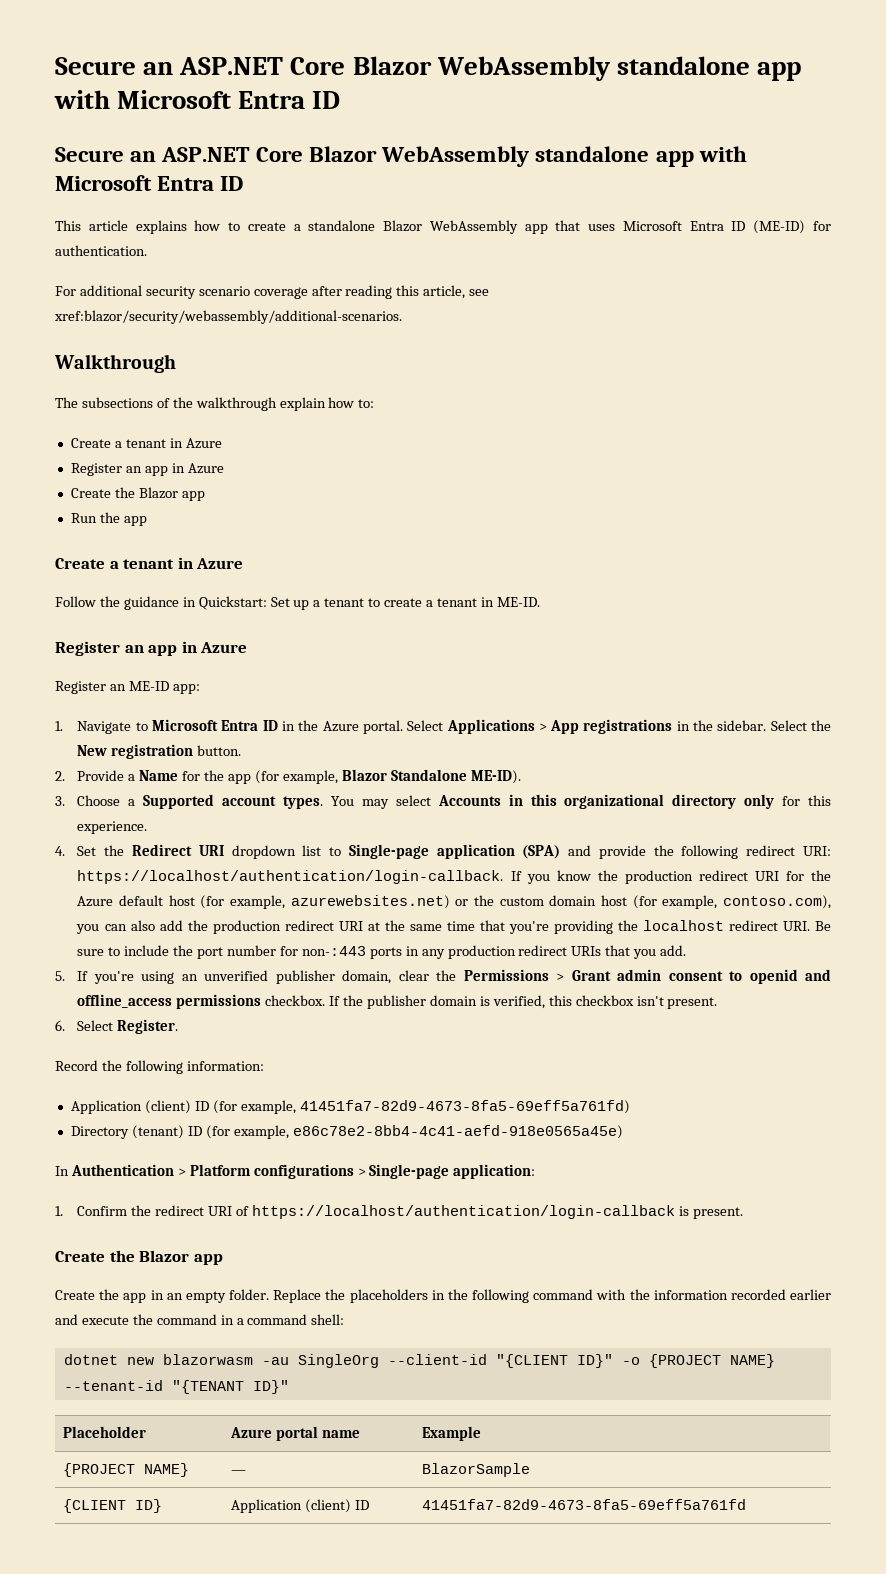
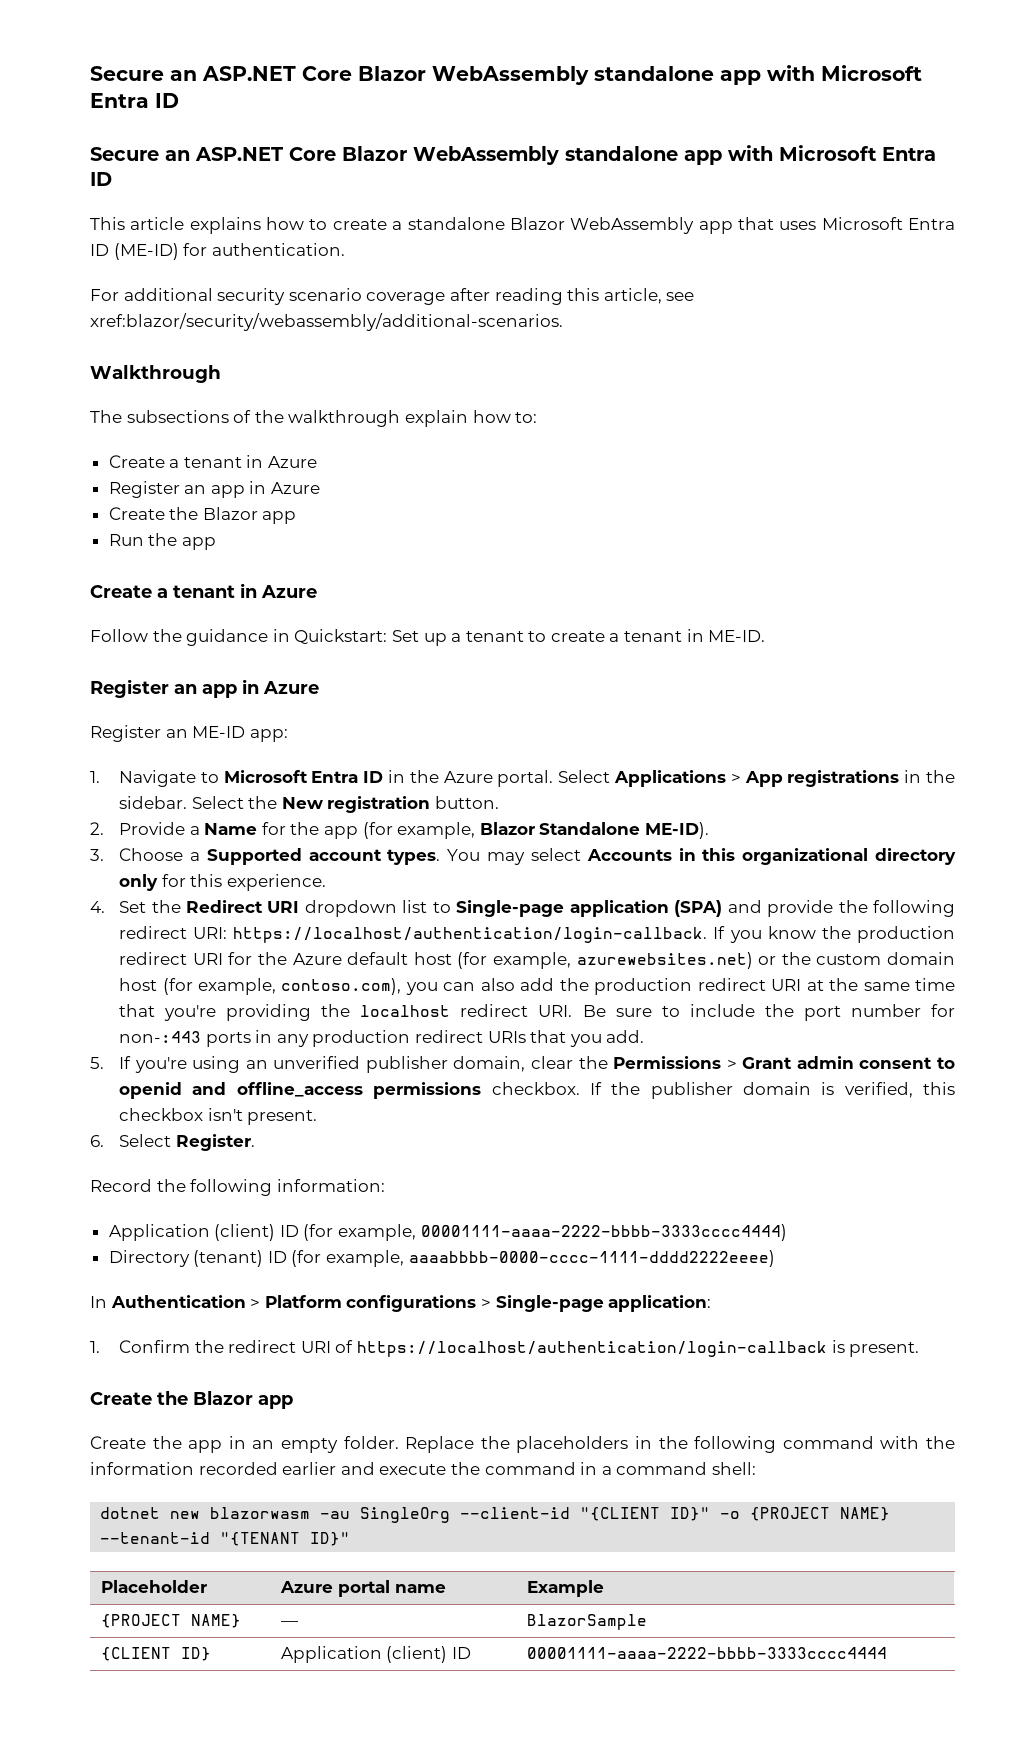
[299,1100,630,1114] 41451fa7-82d9-4673-8fa5-69eff5a761fd) -> [420,1224,787,1241] 00001111-aaaa-2222-bbbb-3333cccc4444)
[292,1125,623,1139] e86c78e2-8bb4-4c41-aefd-918e0565a45e) -> [408,1250,775,1267] aaaabbbb-0000-cccc-1111-dddd2222eeee)
[421,1499,746,1510] 41451fa7-82d9-4673-8fa5-69eff5a761fd -> [526,1647,887,1659] 00001111-aaaa-2222-bbbb-3333cccc4444

